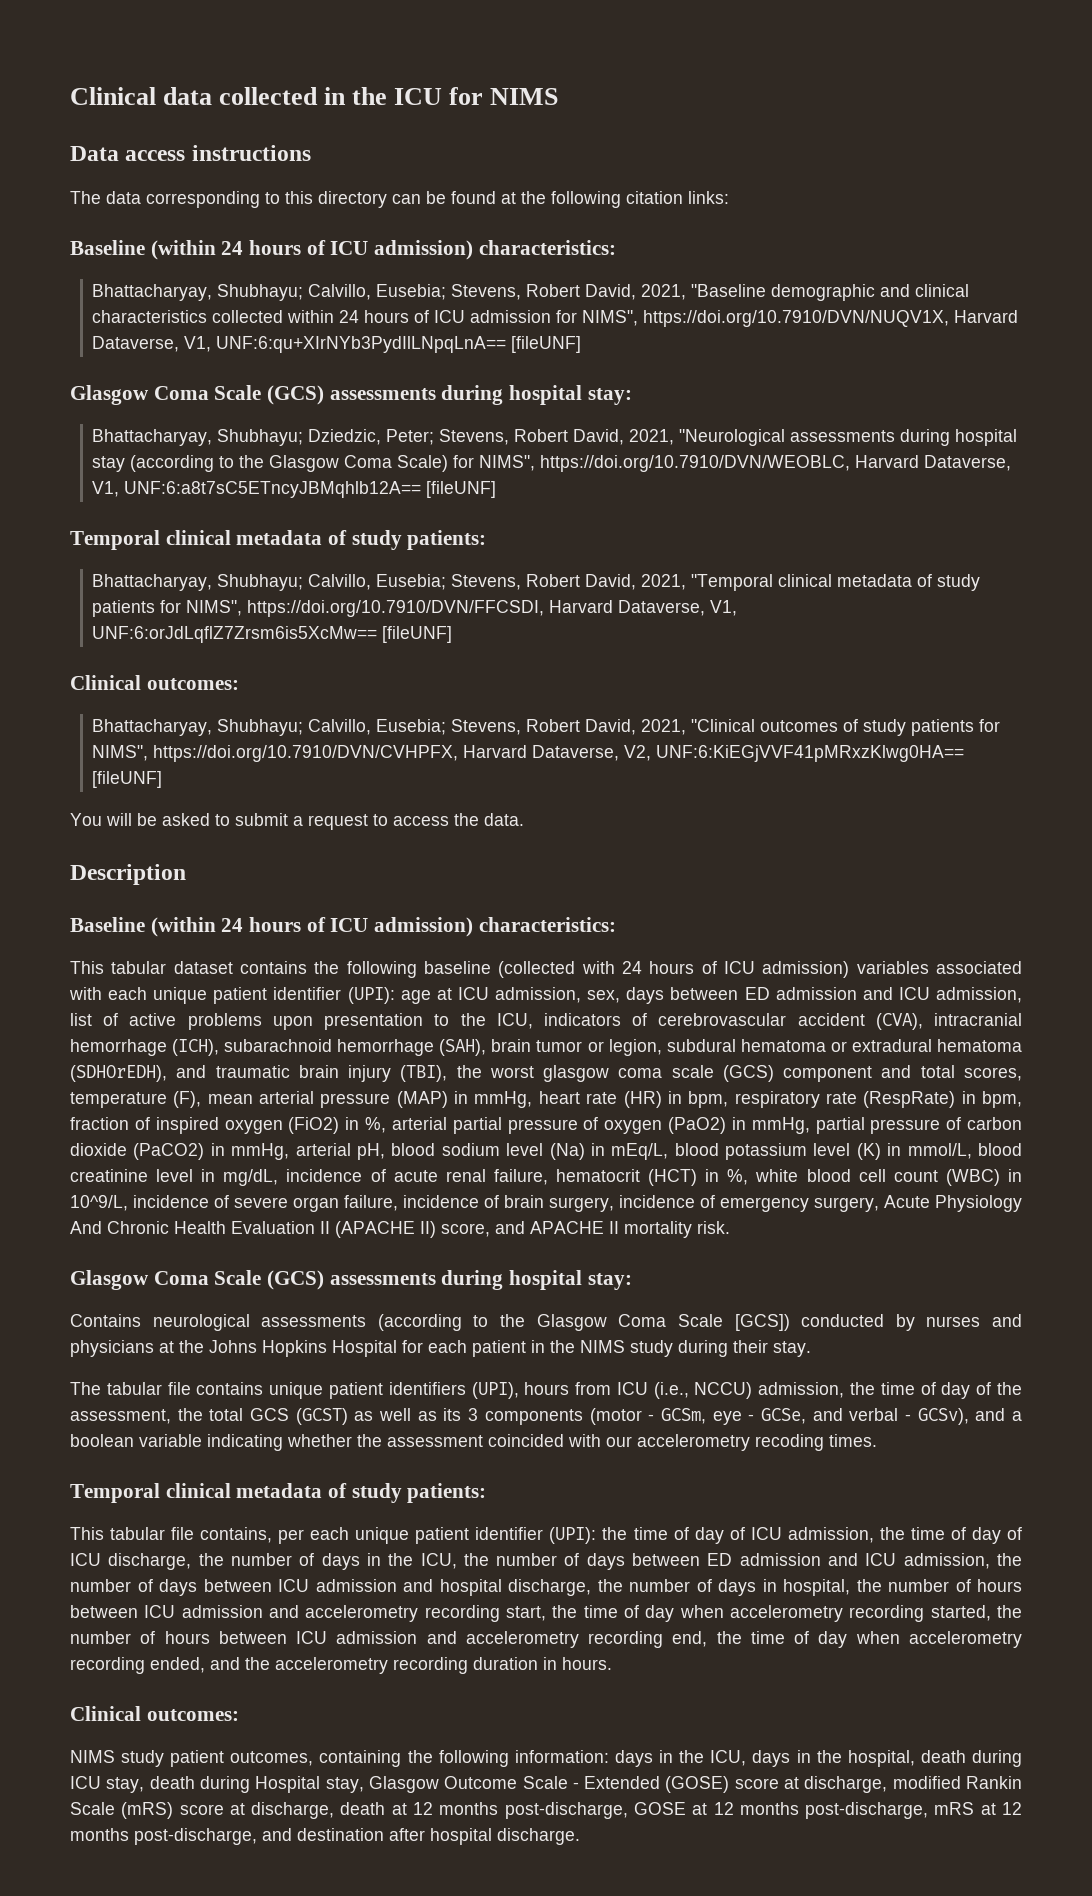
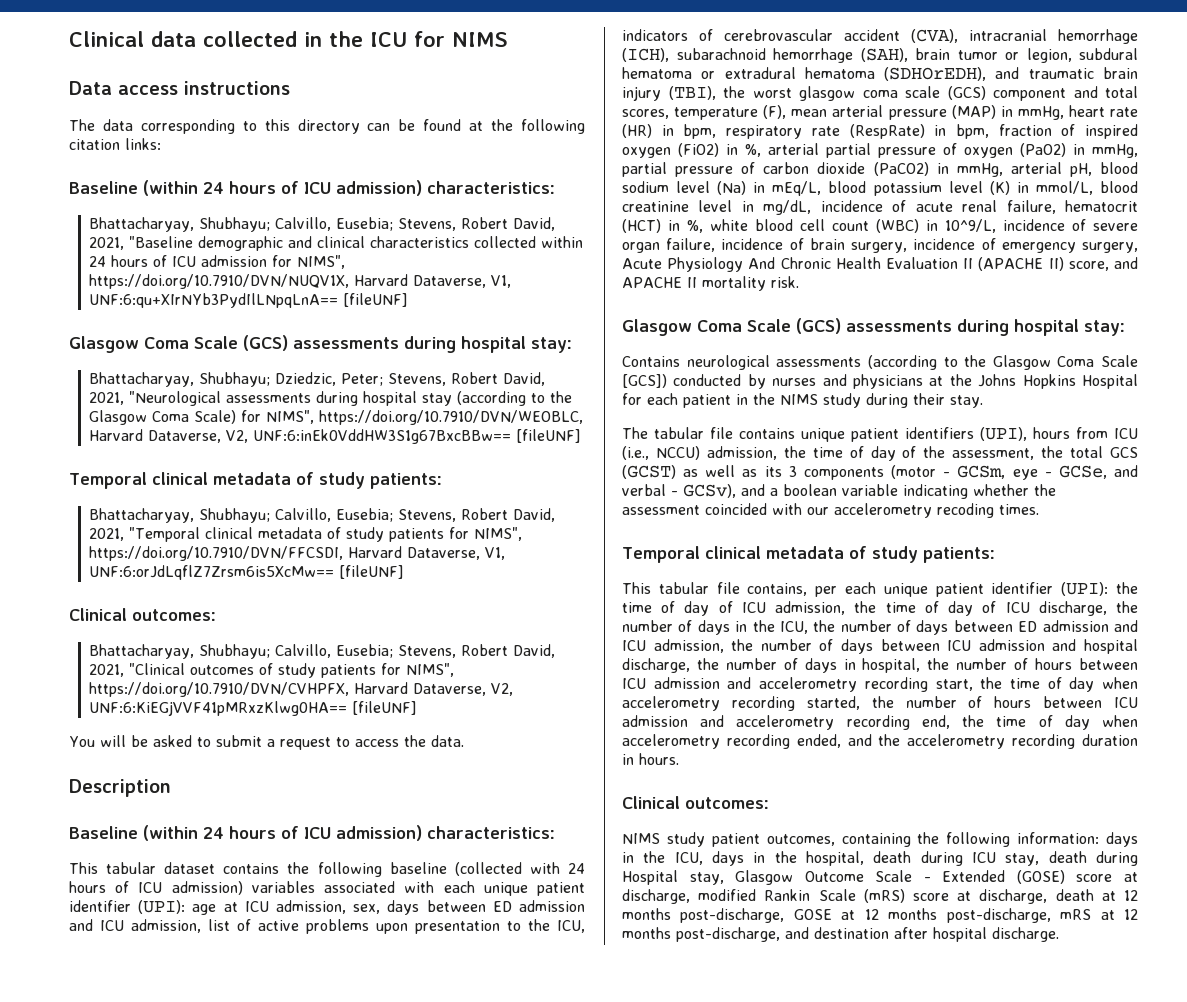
[92,481,422,498] V1, UNF:6:a8t7sC5ETncyJBMqhlb12A== -> [226,429,512,444] V2, UNF:6:inEk0VddHW3S1g67BxcBBw==

